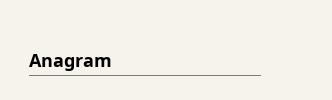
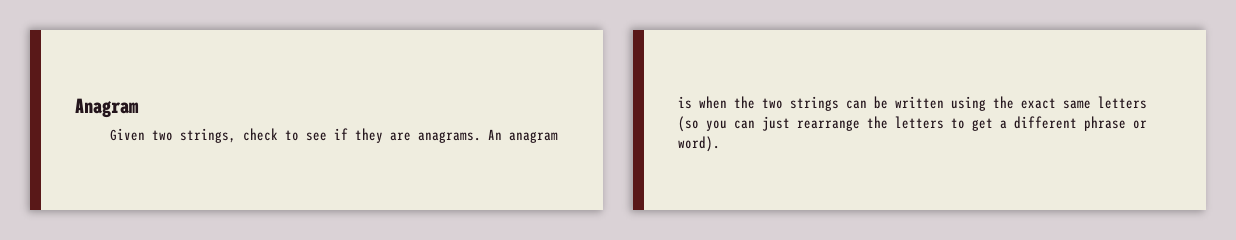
(112, 62) none -> [109,128,558,143] [678,96,1147,111] [678,116,1147,132] [678,136,720,152] // Given two strings, check to see if they are anagrams. An anagram is when the two strings can be written using the exact same letters (so you can just rearrange the letters to get a different phrase or word).

